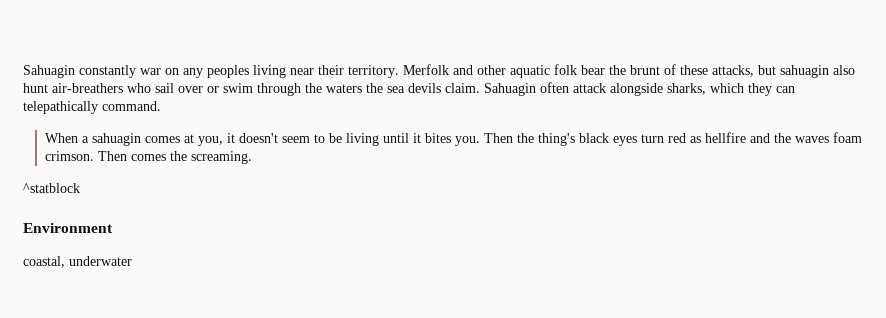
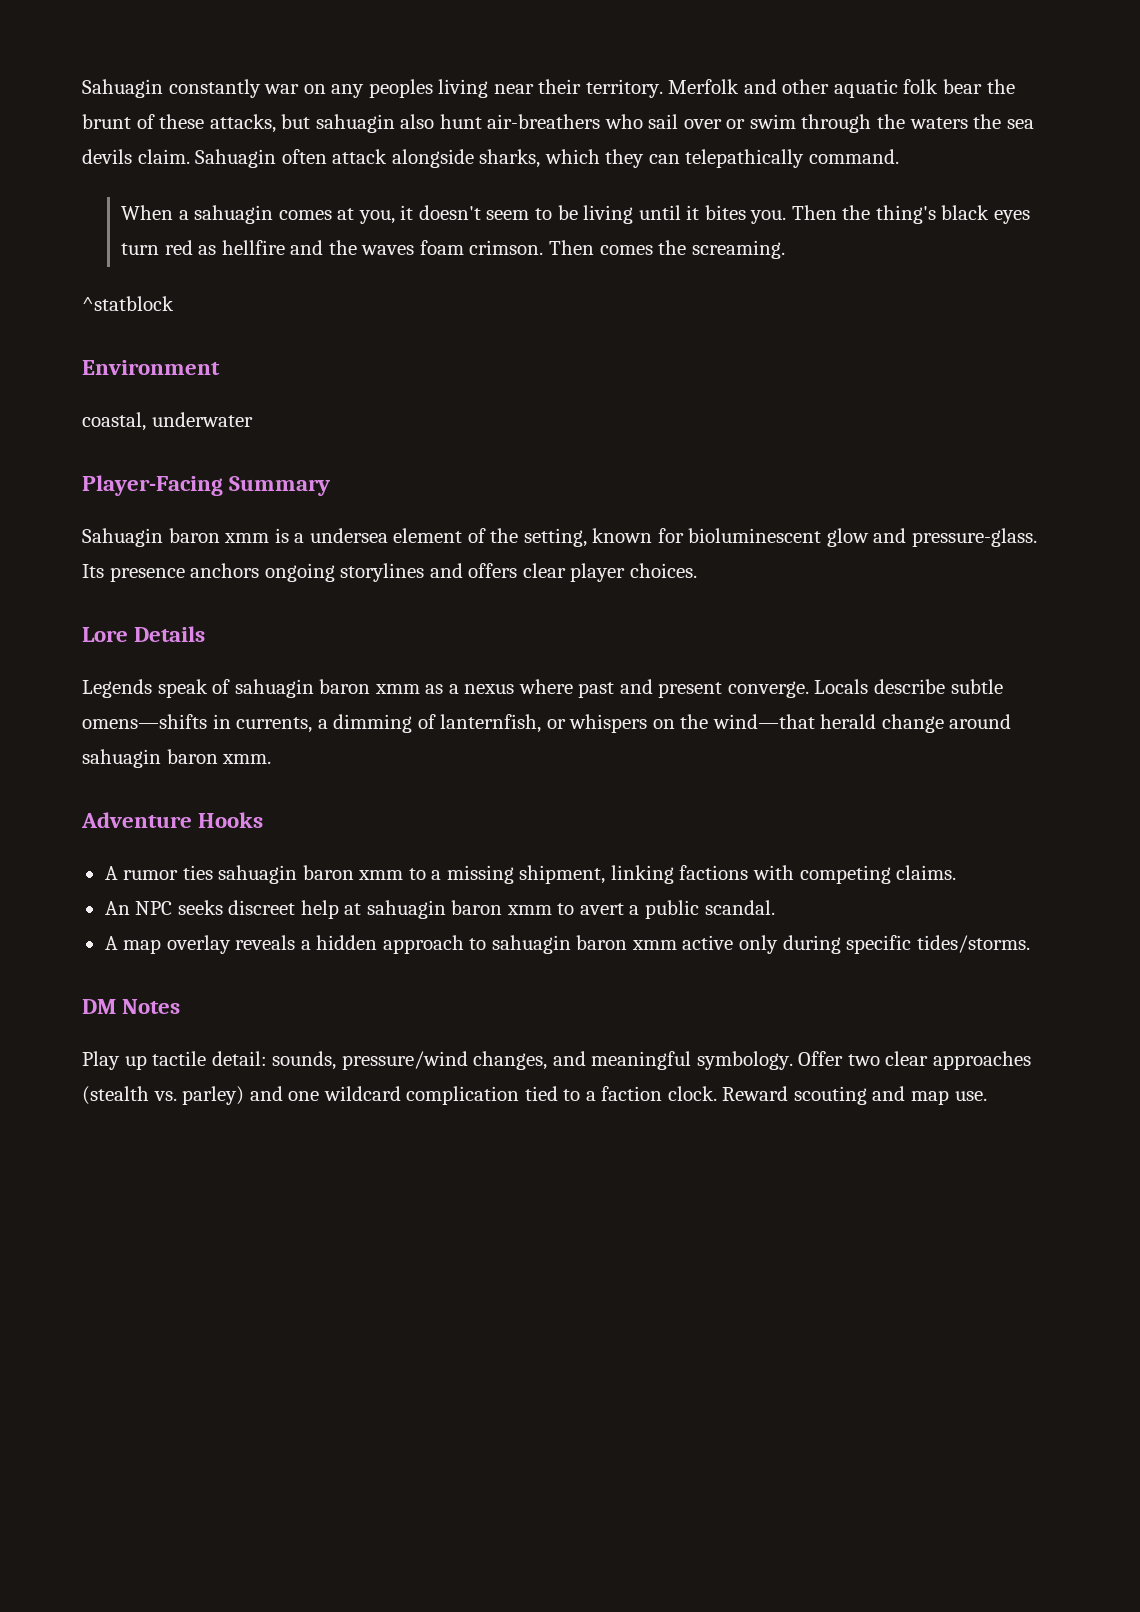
(132, 261) none -> [82,475,331,496] [82,528,1038,547] [82,563,697,582] [82,626,206,642] [82,679,1003,698] [82,714,1012,733] [82,749,272,768] [81,812,264,828] [104,865,957,884] [104,900,775,919] [104,935,1030,954] [82,999,181,1014] [82,1051,1031,1070] [82,1086,987,1105] // Player-Facing Summary // Sahuagin baron xmm is a undersea element of the setting, known for bioluminescent glow and pressure-glass. Its presence anchors ongoing storylines and offers clear player choices. // Lore Details // Legends speak of sahuagin baron xmm as a nexus where past and present converge. Locals describe subtle omens—shifts in currents, a dimming of lanternfish, or whispers on the wind—that herald change around sahuagin baron xmm. // Adventure Hooks // A rumor ties sahuagin baron xmm to a missing shipment, linking factions with competing claims. // An NPC seeks discreet help at sahuagin baron xmm to avert a public scandal. // A map overlay reveals a hidden approach to sahuagin baron xmm active only during specific tides/storms. // DM Notes // Play up tactile detail: sounds, pressure/wind changes, and meaningful symbology. Offer two clear approaches (stealth vs. parley) and one wildcard complication tied to a faction clock. Reward scouting and map use.

